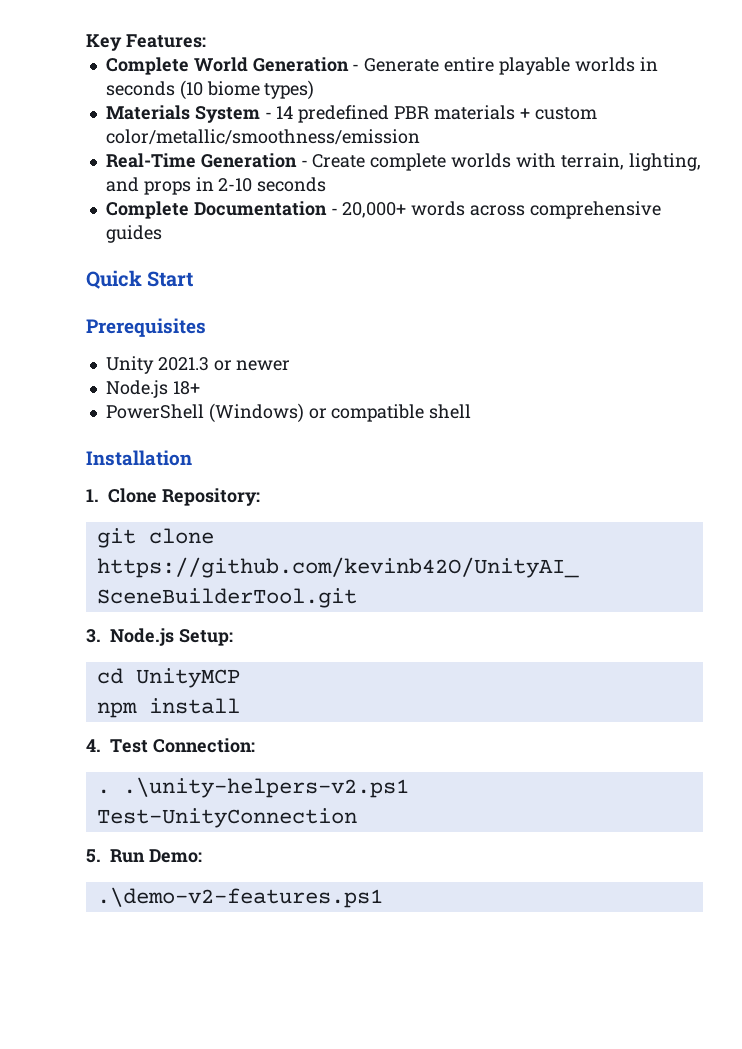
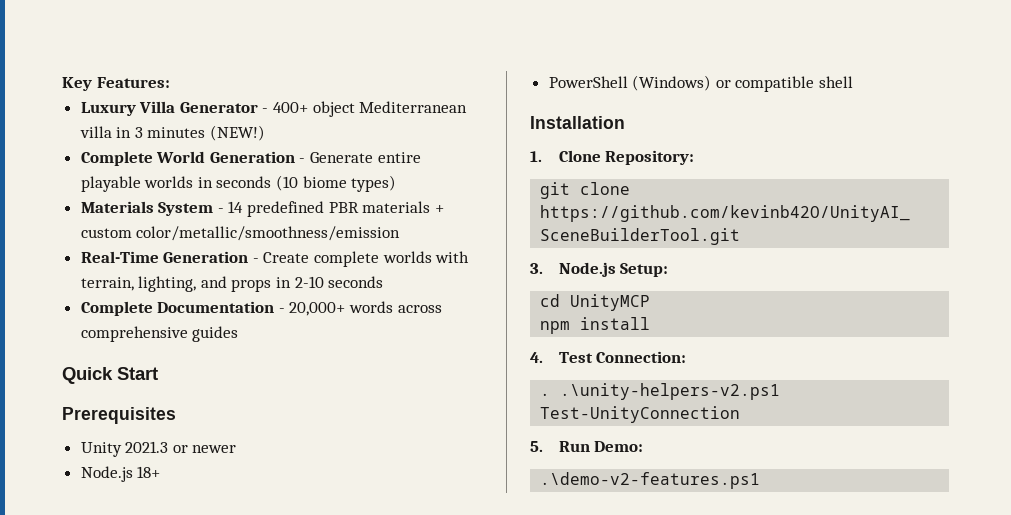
(206, 41) none -> [80,101,468,117] [79,125,266,141] // Luxury Villa Generator - 400+ object Mediterranean villa in 3 minutes (NEW!)

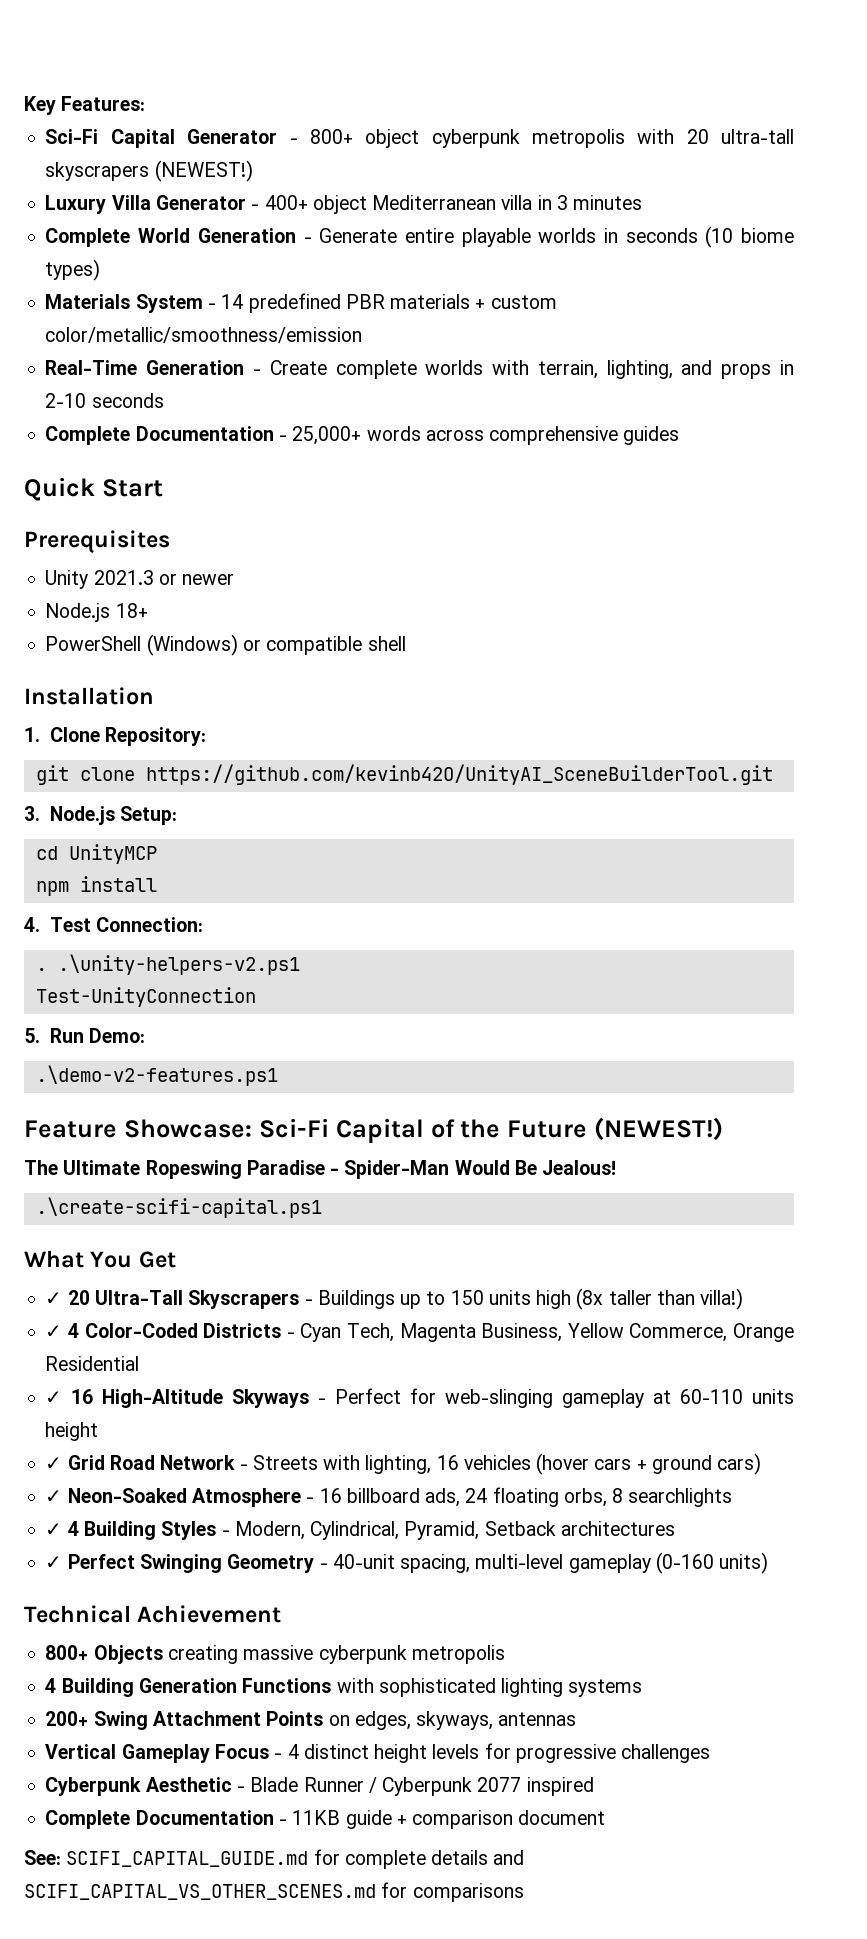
(170, 82) none -> [45,129,795,148] [45,160,253,182] // Sci-Fi Capital Generator - 800+ object cyberpunk metropolis with 20 ultra-tall skyscrapers (NEWEST!)
[210,125,266,141] (NEW!) -> (643, 202) none
[289,302,346,316] 20,000+ -> [292,426,362,445] 25,000+
(761, 480) none -> [24,1117,724,1144] [24,1160,617,1179] [35,1197,322,1218] [24,1250,176,1268] [45,1288,744,1310] [45,1323,795,1342] [45,1356,140,1371] [45,1388,795,1408] [45,1422,99,1441] [45,1453,762,1475] [45,1487,733,1507] [45,1521,675,1540] [45,1552,769,1574] [24,1605,282,1623] [45,1645,505,1664] [45,1678,643,1697] [45,1711,577,1730] [45,1743,711,1763] [45,1777,594,1796] [45,1810,606,1829] [24,1849,525,1869] [24,1882,524,1902] // Feature Showcase: Sci-Fi Capital of the Future (NEWEST!) // The Ultimate Ropeswing Paradise - Spider-Man Would Be Jealous! // .\create-scifi-capital.ps1 // What You Get // ✓ 20 Ultra-Tall Skyscrapers - Buildings up to 150 units high (8x taller than villa!) // ✓ 4 Color-Coded Districts - Cyan Tech, Magenta Business, Yellow Commerce, Orange Residential // ✓ 16 High-Altitude Skyways - Perfect for web-slinging gameplay at 60-110 units height // ✓ Grid Road Network - Streets with lighting, 16 vehicles (hover cars + ground cars) // ✓ Neon-Soaked Atmosphere - 16 billboard ads, 24 floating orbs, 8 searchlights // ✓ 4 Building Styles - Modern, Cylindrical, Pyramid, Setback architectures // ✓ Perfect Swinging Geometry - 40-unit spacing, multi-level gameplay (0-160 units) // Technical Achievement // 800+ Objects creating massive cyberpunk metropolis // 4 Building Generation Functions with sophisticated lighting systems // 200+ Swing Attachment Points on edges, skyways, antennas // Vertical Gameplay Focus - 4 distinct height levels for progressive challenges // Cyberpunk Aesthetic - Blade Runner / Cyberpunk 2077 inspired // Complete Documentation - 11KB guide + comparison document // See: SCIFI_CAPITAL_GUIDE.md for complete details and SCIFI_CAPITAL_VS_OTHER_SCENES.md for comparisons

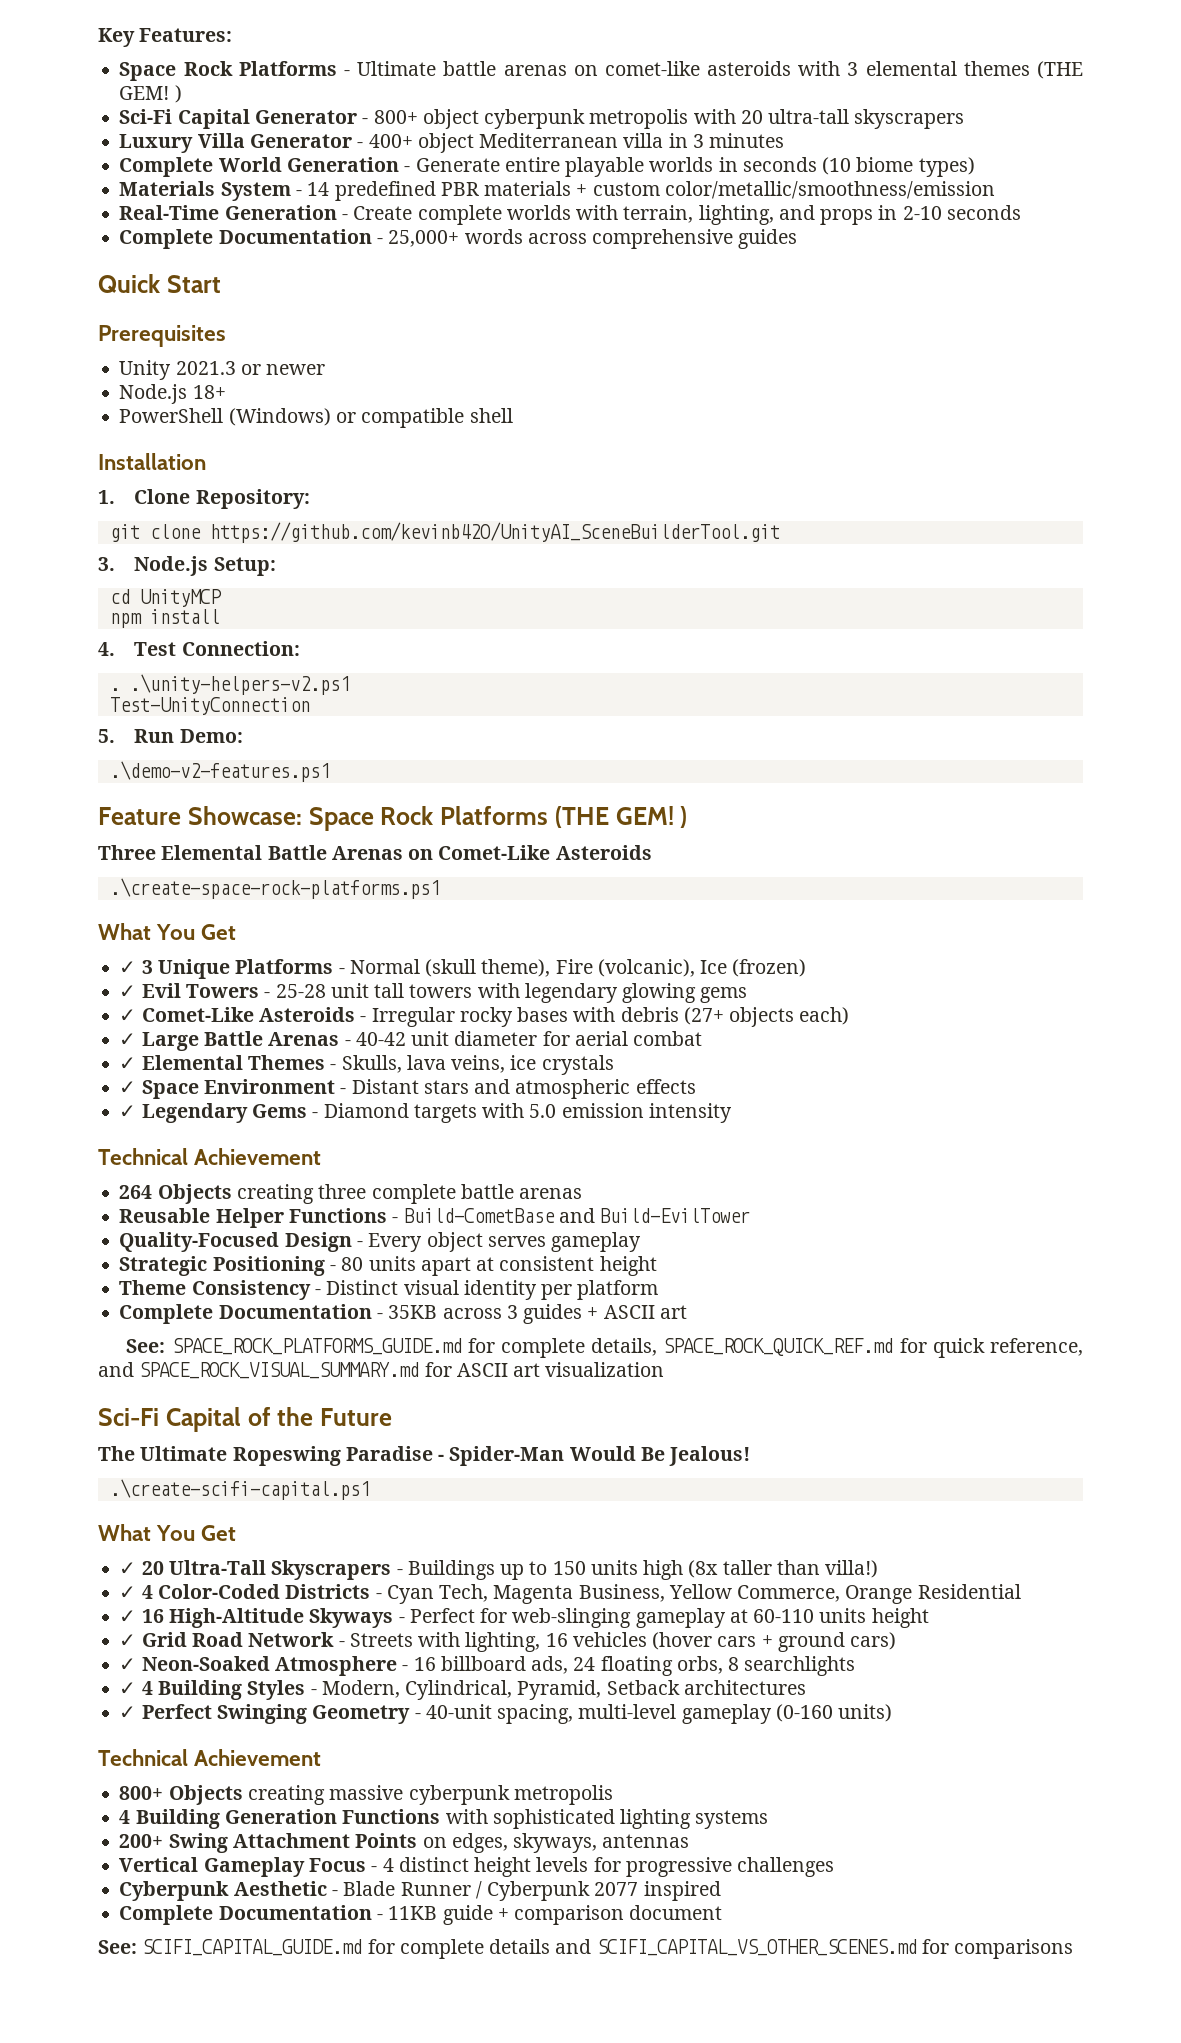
(146, 103) none -> [119,61,1083,81] [119,85,182,103] // Space Rock Platforms - Ultimate battle arenas on comet-like asteroids with 3 elemental themes (THE GEM! )
[154,160,253,182] (NEWEST!) -> (965, 119) none
(252, 1128) none -> [308,806,688,831] [98,845,652,860] [109,878,440,899] [98,923,237,940] [119,959,807,979] [119,983,748,1003] [119,1007,850,1027] [119,1031,703,1051] [119,1055,614,1075] [119,1079,696,1099] [119,1103,732,1123] [98,1148,322,1165] [119,1184,583,1204] [119,1208,751,1228] [119,1232,642,1252] [119,1256,657,1276] [119,1280,659,1300] [119,1304,687,1324] [126,1338,1083,1358] [98,1362,665,1379] Space Rock Platforms (THE GEM! ) // Three Elemental Battle Arenas on Comet-Like Asteroids // .\create-space-rock-platforms.ps1 // What You Get // ✓ 3 Unique Platforms - Normal (skull theme), Fire (volcanic), Ice (frozen) // ✓ Evil Towers - 25-28 unit tall towers with legendary glowing gems // ✓ Comet-Like Asteroids - Irregular rocky bases with debris (27+ objects each) // ✓ Large Battle Arenas - 40-42 unit diameter for aerial combat // ✓ Elemental Themes - Skulls, lava veins, ice crystals // ✓ Space Environment - Distant stars and atmospheric effects // ✓ Legendary Gems - Diamond targets with 5.0 emission intensity // Technical Achievement // 264 Objects creating three complete battle arenas // Reusable Helper Functions - Build-CometBase and Build-EvilTower // Quality-Focused Design - Every object serves gameplay // Strategic Positioning - 80 units apart at consistent height // Theme Consistency - Distinct visual identity per platform // Complete Documentation - 35KB across 3 guides + ASCII art // See: SPACE_ROCK_PLATFORMS_GUIDE.md for complete details, SPACE_ROCK_QUICK_REF.md for quick reference, and SPACE_ROCK_VISUAL_SUMMARY.md for ASCII art visualization //
[594,1117,724,1141] (NEWEST!) -> (392, 1417) none

